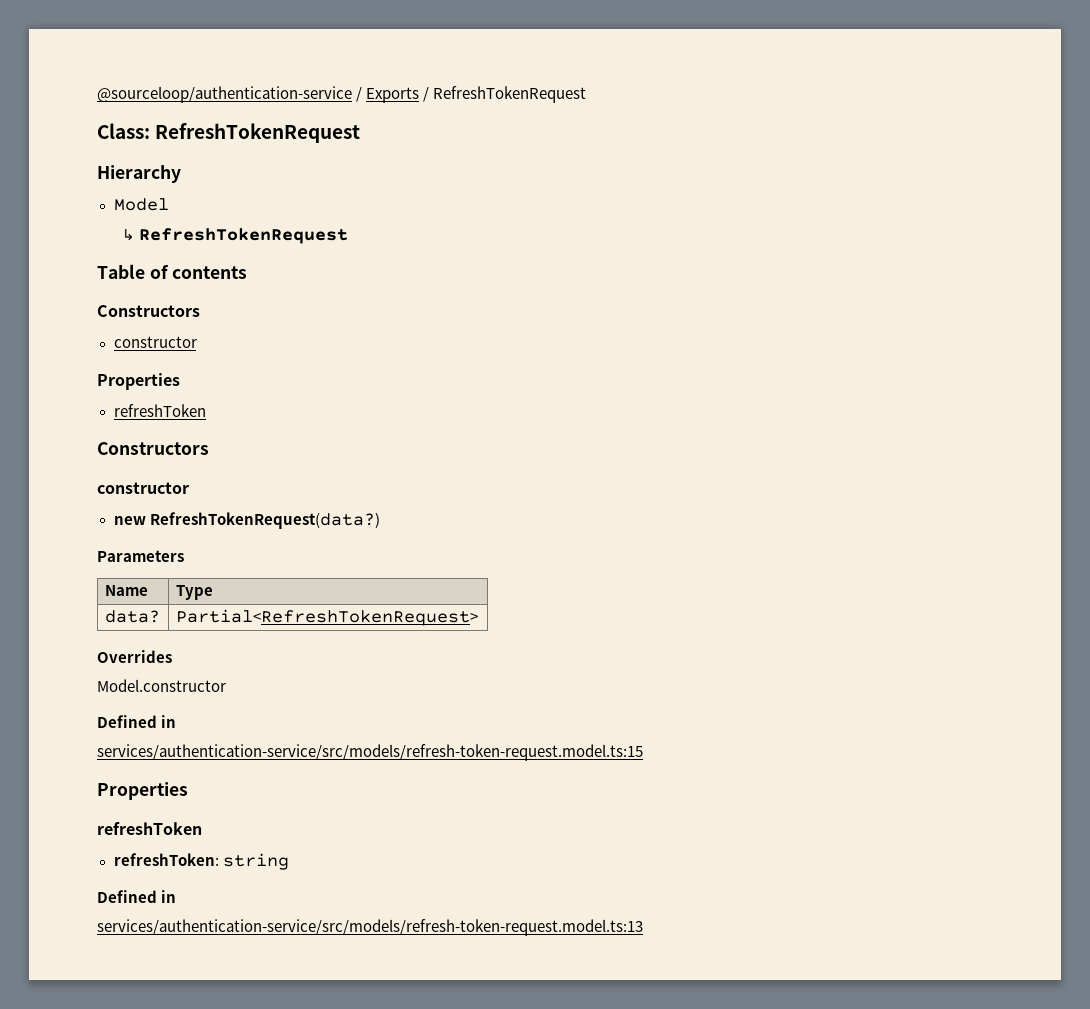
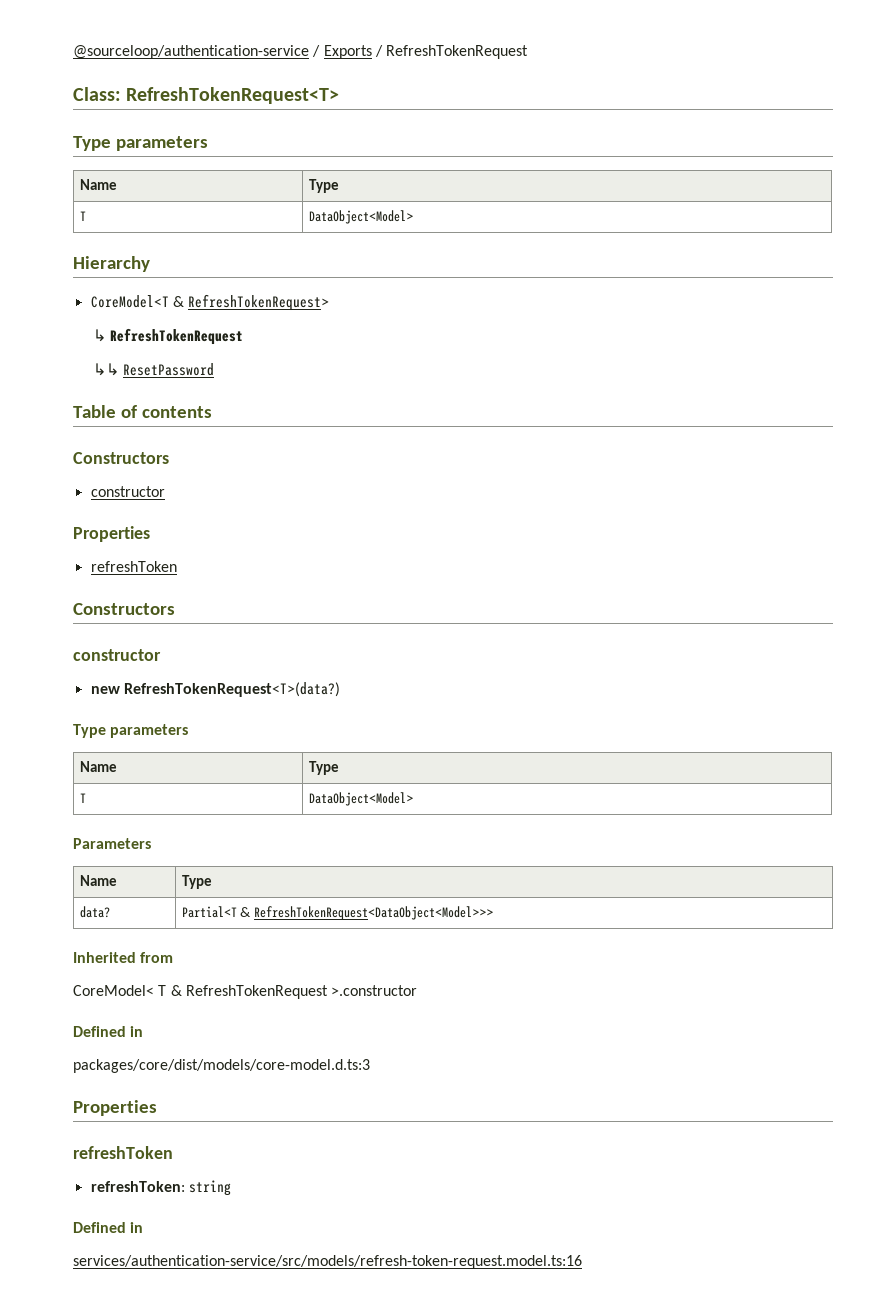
[155,123,361,143] [97,165,181,183] [113,198,169,211] RefreshTokenRequest // Hierarchy // Model -> [126,87,340,104] [73,136,208,151] [79,179,117,190] [308,179,339,193] [79,211,86,221] [308,210,413,224] [73,256,150,272] [90,294,330,311] RefreshTokenRequest<T> // Type parameters // Name | Type // T | DataObject<Model> // Hierarchy // CoreModel<T & RefreshTokenRequest>
(349, 236) none -> [92,363,214,376] // ↳↳ ResetPassword
[149,512,380,529] [97,550,184,562] [104,585,148,596] [175,585,213,600] [104,610,160,623] [175,609,478,626] [97,650,172,663] [97,679,226,692] [97,715,177,728] [97,744,643,761] RefreshTokenRequest(data?) // Parameters // Name | Type // data? | Partial<RefreshTokenRequest> // Overrides // Model.constructor // Defined in // services/authentication-service/src/models/refresh-token-request.model.ts:15 -> [123,682,340,697] [73,724,189,738] [79,761,117,772] [308,761,339,775] [79,793,86,803] [308,792,413,806] [73,838,151,849] [79,875,117,886] [181,875,212,889] [79,906,110,918] [181,906,494,920] [73,952,174,963] [73,985,418,999] [73,1026,144,1037] [73,1059,370,1073] RefreshTokenRequest<T>(data?) // Type parameters // Name | Type // T | DataObject<Model> // Parameters // Name | Type // data? | Partial<T & RefreshTokenRequest<DataObject<Model>>> // Inherited from // CoreModel< T & RefreshTokenRequest >.constructor // Defined in // packages/core/dist/models/core-model.d.ts:3
[97,919,643,936] services/authentication-service/src/models/refresh-token-request.model.ts:13 -> [73,1255,582,1269] services/authentication-service/src/models/refresh-token-request.model.ts:16

